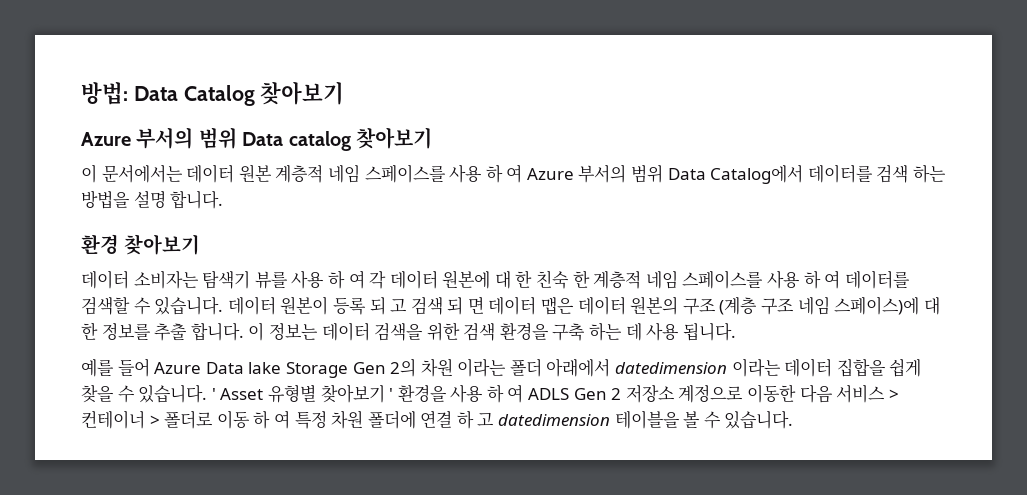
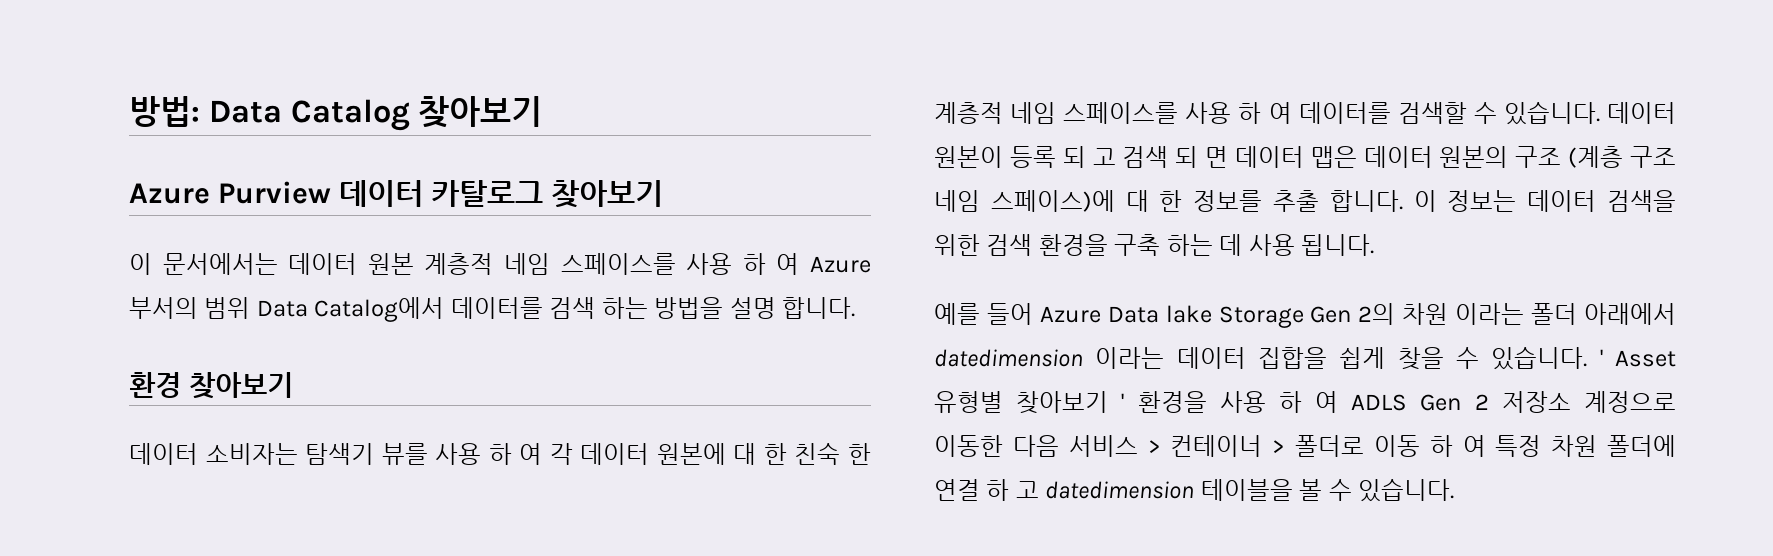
[136,127,351,151] 부서의 범위 Data catalog -> [218,180,544,207] Purview 데이터 카탈로그

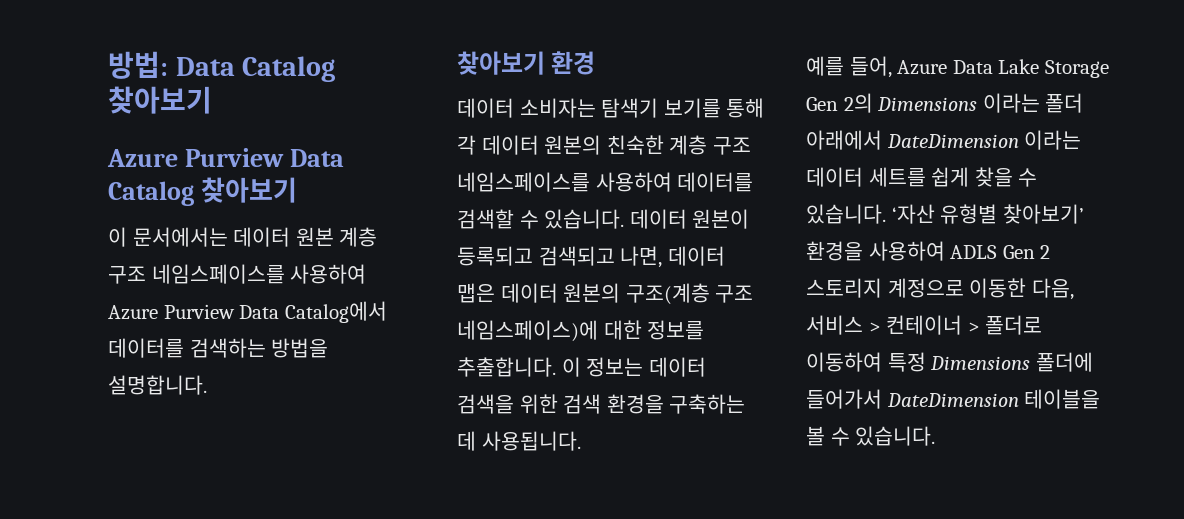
[339,180,544,207] 데이터 카탈로그 -> [290,149,345,167] [108,181,194,206] Data Catalog
[424,253,872,275] [129,297,856,322] 계층적 네임 스페이스를 사용 하 여 Azure 부서의 범위 Data Catalog에서 데이터를 검색 하는 방법을 설명 합니다. // -> [339,227,378,247] [108,264,367,284] [108,301,387,323] [108,338,329,358] [108,375,207,395] [457,51,545,75] 계층 구조 네임스페이스를 사용하여 Azure Purview Data Catalog에서 데이터를 검색하는 방법을 설명합니다. // 찾아보기
[188,372,293,399] 찾아보기 -> (596, 63) none
[381,442,872,465] [934,102,1292,124] 뷰를 사용 하 여 각 데이터 원본에 대 한 친숙 한 계층적 네임 스페이스를 사용 하 여 -> [663,98,765,118] [457,135,751,155] [457,172,672,192] 보기를 통해 각 데이터 원본의 친숙한 계층 구조 네임스페이스를 사용하여
[1009,146,1676,168] [934,190,1403,212] 등록 되 고 검색 되 면 데이터 맵은 데이터 원본의 구조 (계층 구조 네임 스페이스)에 대 한 정보를 추출 합니다. -> [457,246,725,268] [457,283,754,305] [457,320,705,342] [457,357,556,377] 등록되고 검색되고 나면, 데이터 맵은 데이터 원본의 구조(계층 구조 네임스페이스)에 대한 정보를 추출합니다.
[1114,234,1375,256] 구축 하는 데 사용 됩니다. -> [669,394,746,414] [457,431,581,451] 구축하는 데 사용됩니다.
[986,303,1033,325] 들어 -> [849,56,892,78] 들어,
[1165,305,1212,323] lake -> [998,59,1040,74] Lake
[1402,303,1449,325] 차원 -> [877,97,978,111] Dimensions
[934,349,1083,367] datedimension -> [886,134,1019,148] DateDimension
[1258,347,1327,369] 집합을 -> [868,167,926,187] 세트를
[1599,349,1676,367] [934,391,1339,414] ' Asset 유형별 찾아보기 ' 환경을 사용 하 여 -> [891,204,1084,224] [806,241,945,261] ‘자산 유형별 찾아보기’ 환경을 사용하여
[1501,391,1571,413] 저장소 -> [806,278,882,298] 스토리지
[1012,435,1059,457] 다음 -> [1031,278,1074,300] 다음,
[1373,435,1676,457] [934,479,1195,501] 이동 하 여 특정 차원 폴더에 연결 하 고 datedimension -> [806,352,1093,372] [806,389,1019,409] 이동하여 특정 Dimensions 폴더에 들어가서 DateDimension

